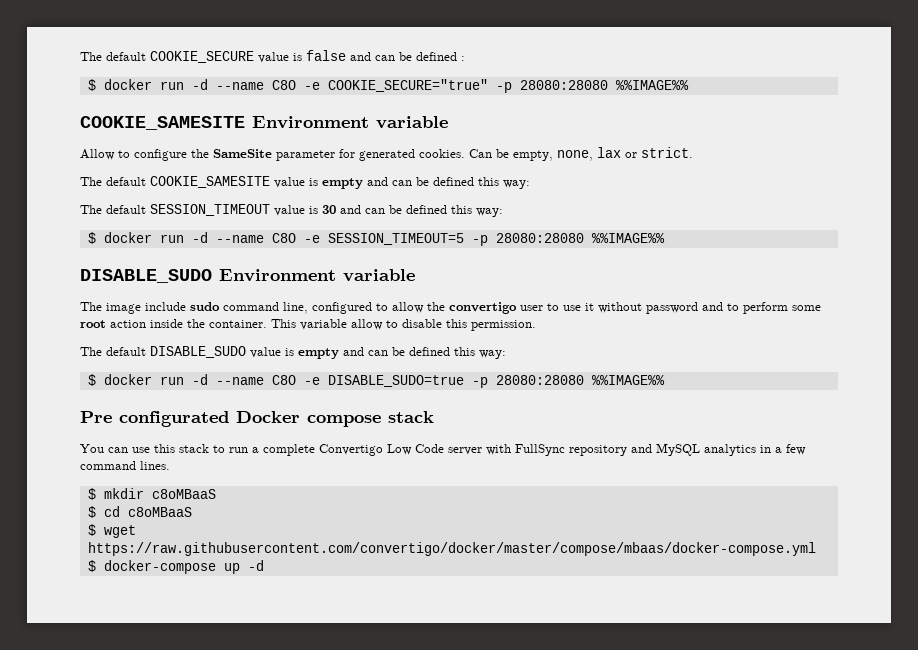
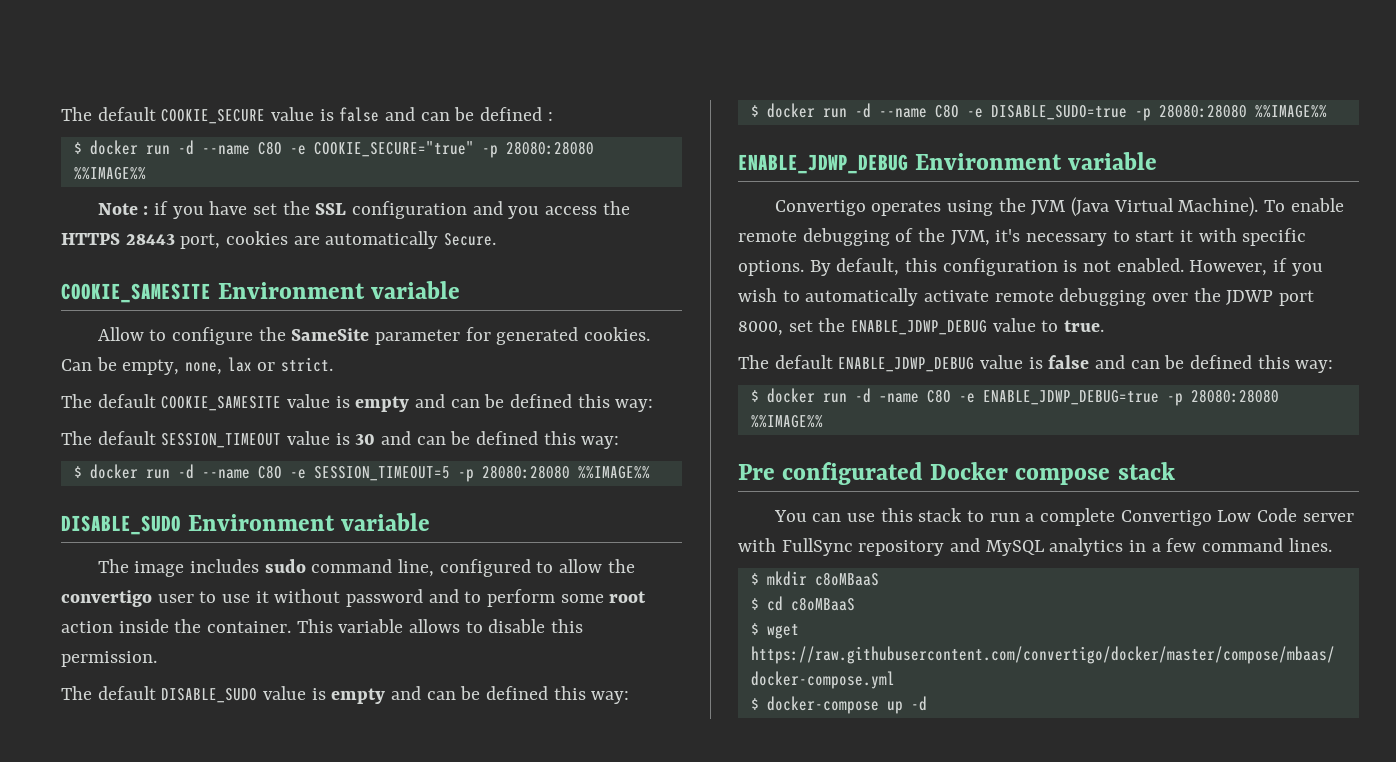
(689, 85) none -> [97,201,630,219] [61,231,497,249] // Note : if you have set the SSL configuration and you access the HTTPS 28443 port, cookies are automatically Secure.
[145,302,186,311] include -> [190,559,260,573] includes
[351,319,383,330] allow -> [409,619,461,633] allows
(665, 380) none -> [738,152,1158,174] [774,197,1344,217] [738,228,1307,246] [738,258,1323,276] [738,288,1315,306] [738,318,1105,336] [738,355,1334,373] [750,388,1279,406] [750,415,823,428] // ENABLE_JDWP_DEBUG Environment variable // Convertigo operates using the JVM (Java Virtual Machine). To enable remote debugging of the JVM, it's necessary to start it with specific options. By default, this configuration is not enabled. However, if you wish to automatically activate remote debugging over the JDWP port 8000, set the ENABLE_JDWP_DEBUG value to true. // The default ENABLE_JDWP_DEBUG value is false and can be defined this way: // $ docker run -d –name C8O -e ENABLE_JDWP_DEBUG=true -p 28080:28080 %%IMAGE%%

